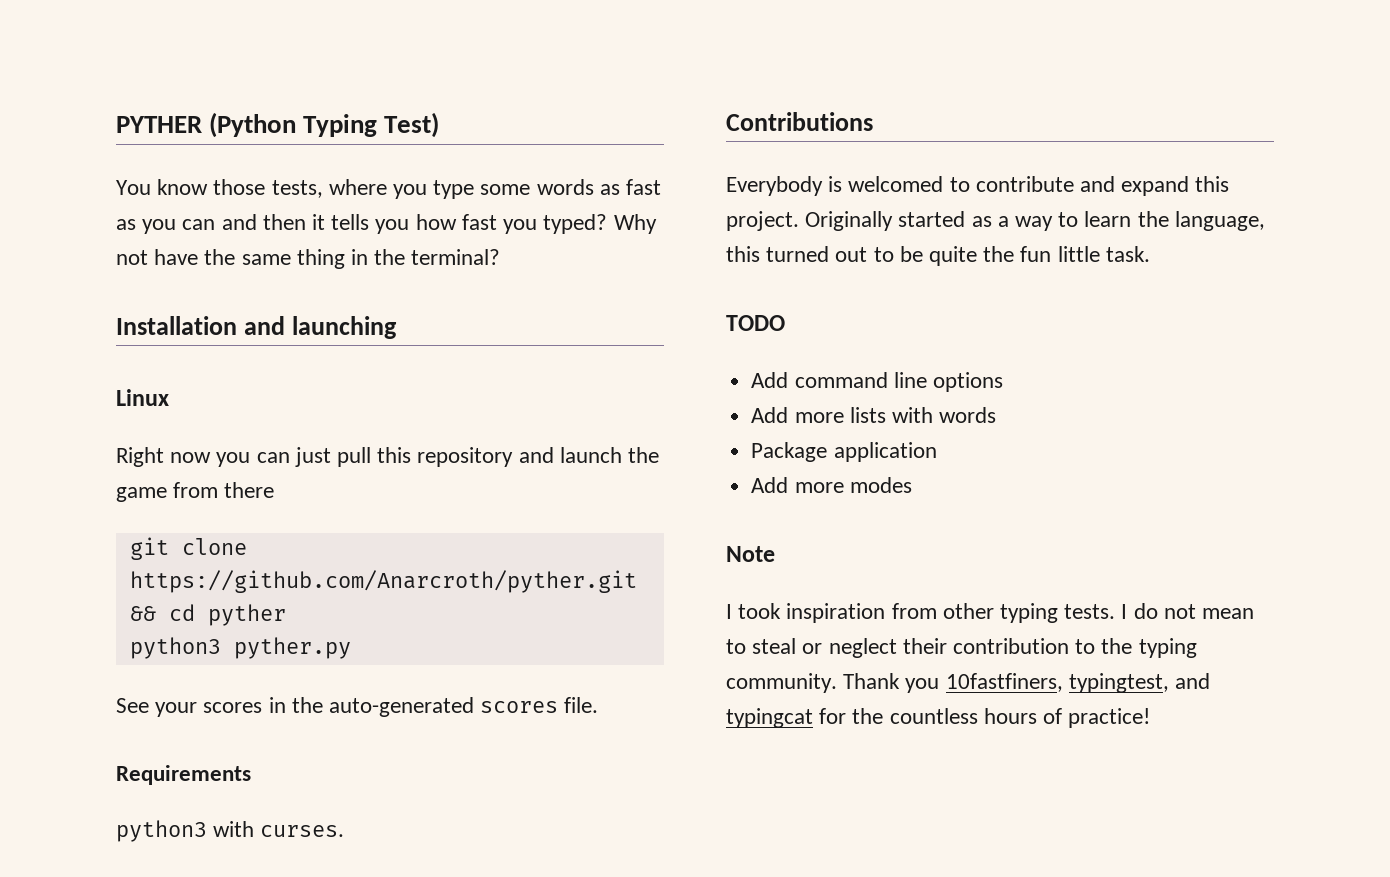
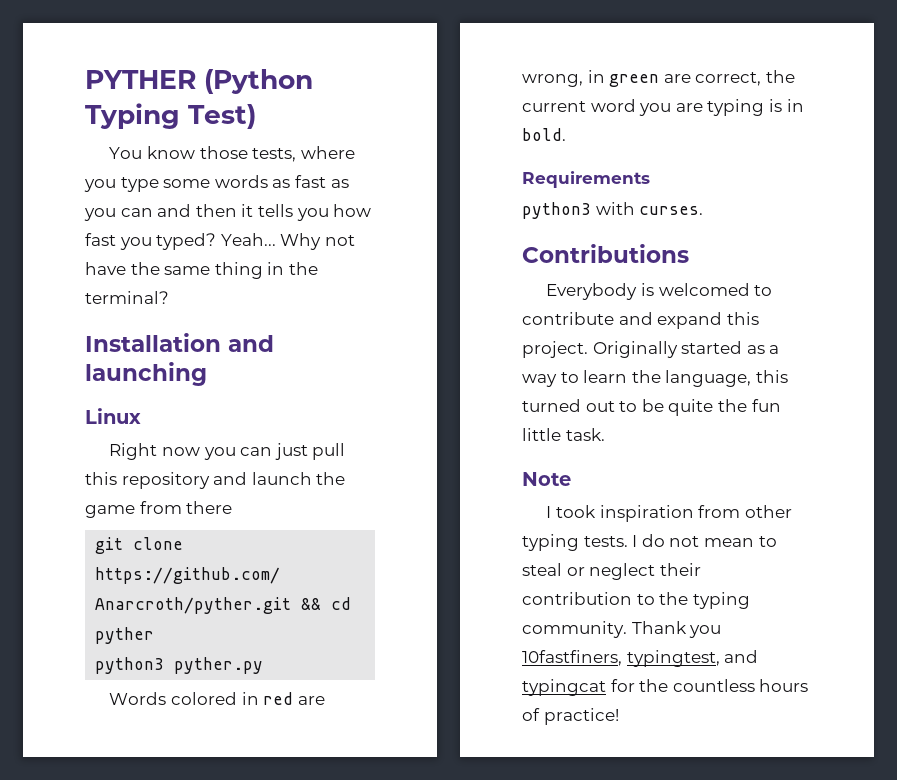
(608, 224) none -> [220,233,276,246] Yeah...
[116,697,599,717] See your scores in the auto-generated scores file. -> [109,692,325,705] [522,70,795,87] [522,99,804,116] [522,128,566,141] Words colored in red are wrong, in green are correct, the current word you are typing is in bold.
[726,315,785,331] [751,372,1003,392] [751,407,997,423] [751,442,937,462] [751,477,912,493] // TODO // Add command line options // Add more lists with words // Package application // Add more modes -> (605, 434) none

